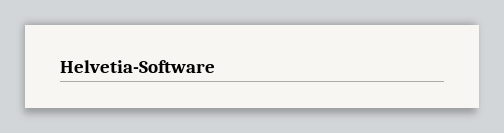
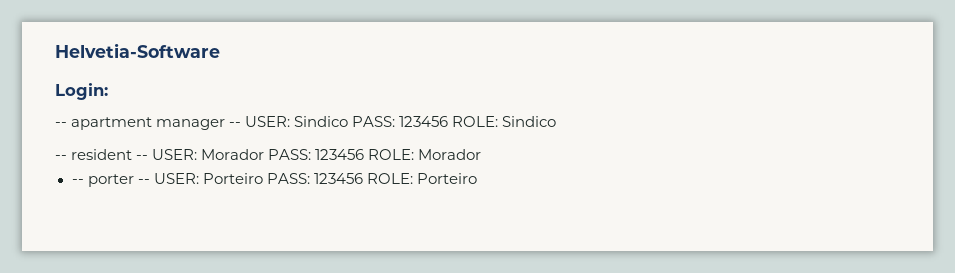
(215, 66) none -> [55,83,108,100] [55,116,557,130] [55,149,482,160] [71,173,477,187] // Login: // -- apartment manager -- USER: Sindico PASS: 123456 ROLE: Sindico // -- resident -- USER: Morador PASS: 123456 ROLE: Morador // -- porter -- USER: Porteiro PASS: 123456 ROLE: Porteiro

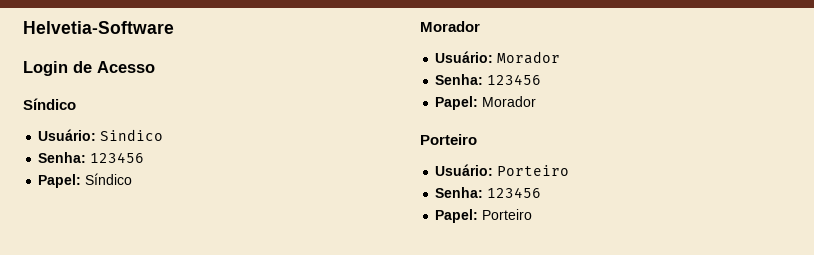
[55,83,108,100] [55,116,557,130] [55,149,482,160] [71,173,413,187] Login: // -- apartment manager -- USER: Sindico PASS: 123456 ROLE: Sindico // -- resident -- USER: Morador PASS: 123456 ROLE: Morador // -- porter -- USER: Porteiro PASS: 123456 ROLE: -> [23,61,155,76] [23,98,76,110] [38,129,164,141] [38,152,145,163] [38,173,133,188] [420,21,480,32] [435,51,561,64] [435,74,542,85] [435,96,537,110] [420,134,477,145] [435,164,570,176] [435,187,542,198] [435,209,479,223] Login de Acesso // Síndico // Usuário: Sindico // Senha: 123456 // Papel: Síndico // Morador // Usuário: Morador // Senha: 123456 // Papel: Morador // Porteiro // Usuário: Porteiro // Senha: 123456 // Papel:

